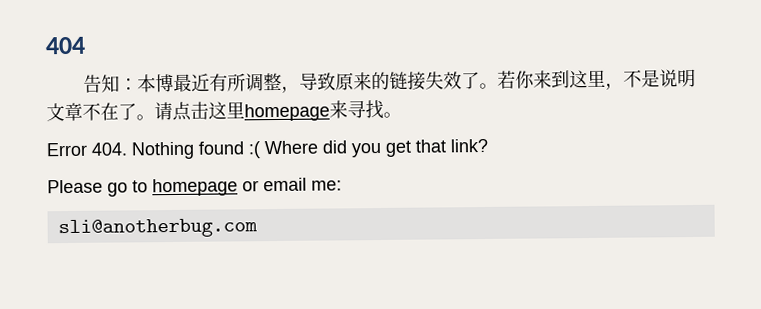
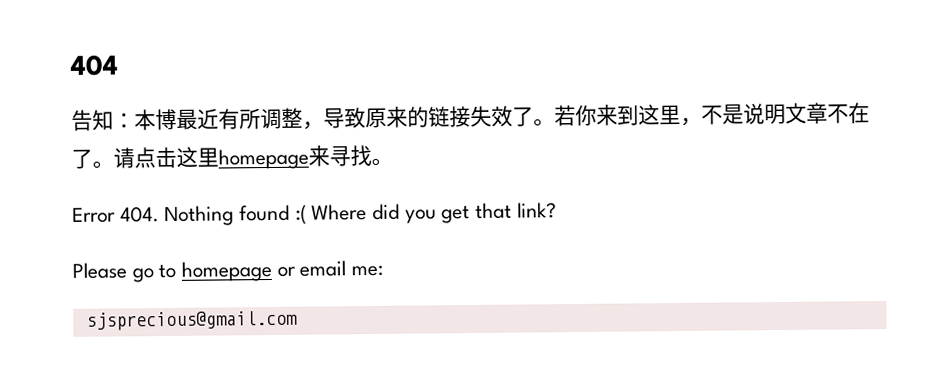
[57,218,258,239] sli@anotherbug.com -> [85,310,298,331] sjsprecious@gmail.com

